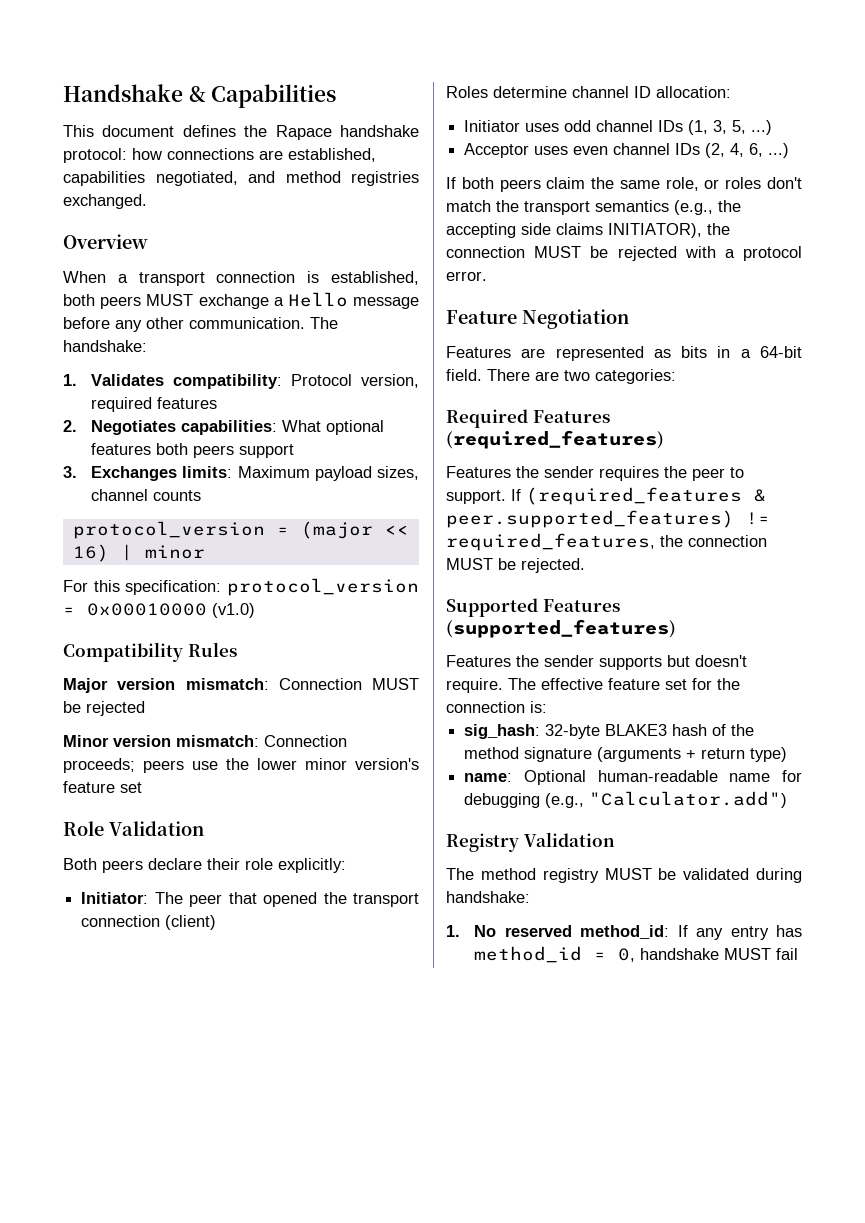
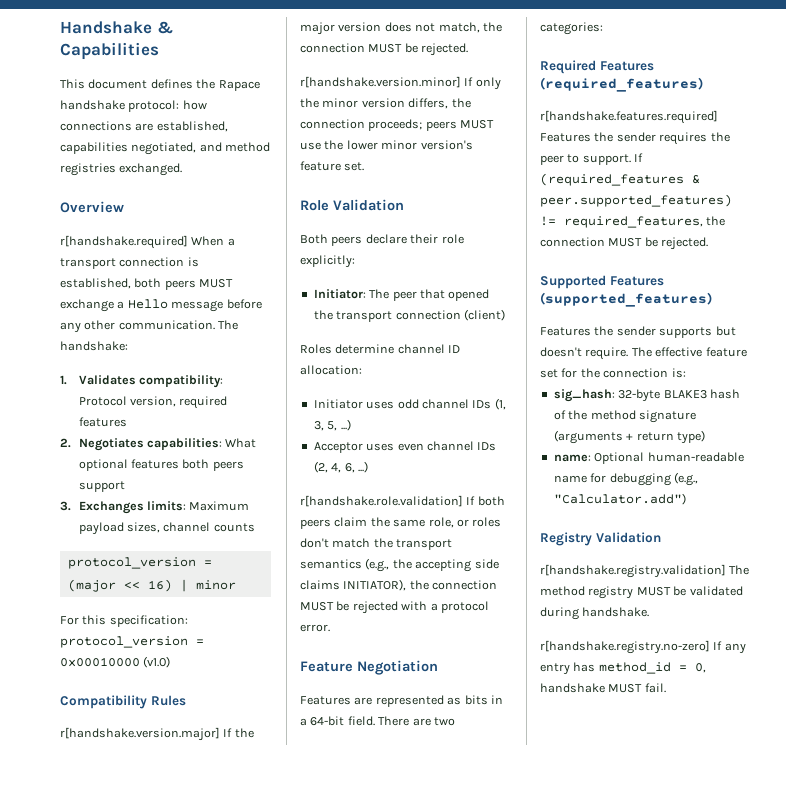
(148, 241) none -> [60,235,188,249] r[handshake.required]
[63,678,419,693] [63,701,145,716] [63,735,347,747] Major version mismatch: Connection MUST be rejected // Minor version mismatch: Connection -> [60,727,254,741] [300,22,502,35] [300,43,469,56] [300,76,501,90] [300,98,471,109] [300,119,365,129] r[handshake.version.major] If the major version does not match, the connection MUST be rejected. // r[handshake.version.minor] If only the minor version differs, the connection
(184, 766) none -> [460,120,495,129] MUST
[120,782,142,793] set -> [344,162,365,171] set.
(790, 150) none -> [300,495,463,507] r[handshake.role.validation]
(664, 439) none -> [540,110,718,124] r[handshake.features.required]
(615, 839) none -> [540,564,726,578] r[handshake.registry.validation]
[446,891,530,903] [446,925,670,939] handshake: // 1. No reserved method_id: -> [582,607,650,617] [540,640,710,654] handshake. // r[handshake.registry.no-zero]
[776,948,799,960] fail -> [644,683,666,693] fail.

